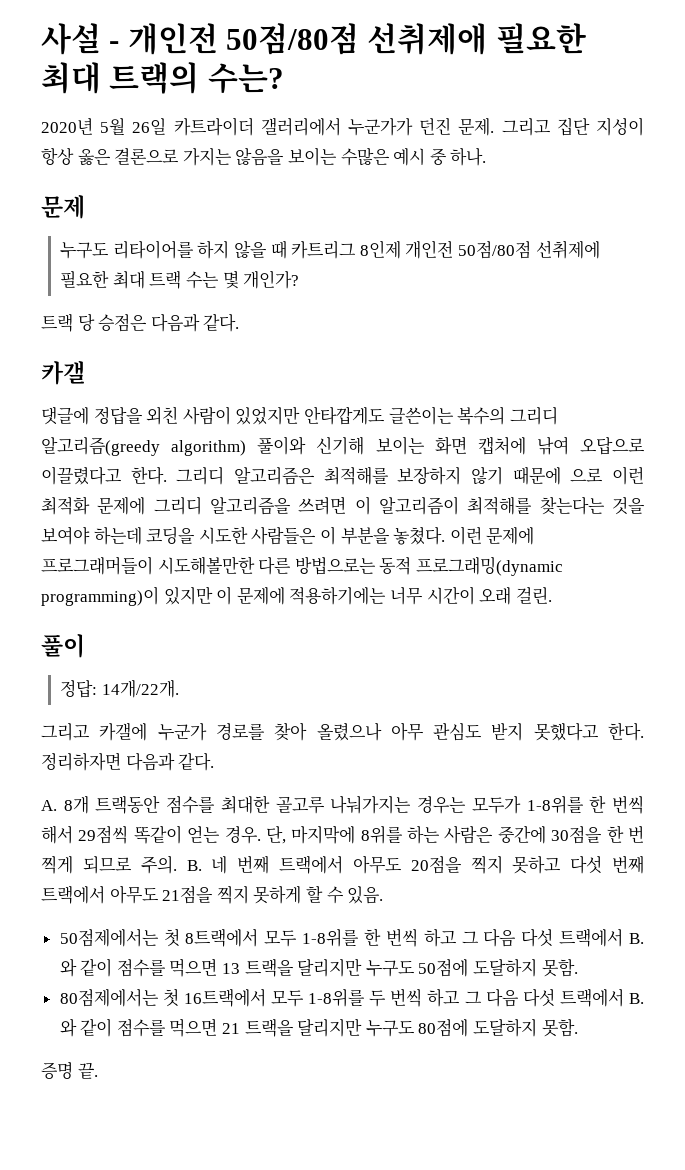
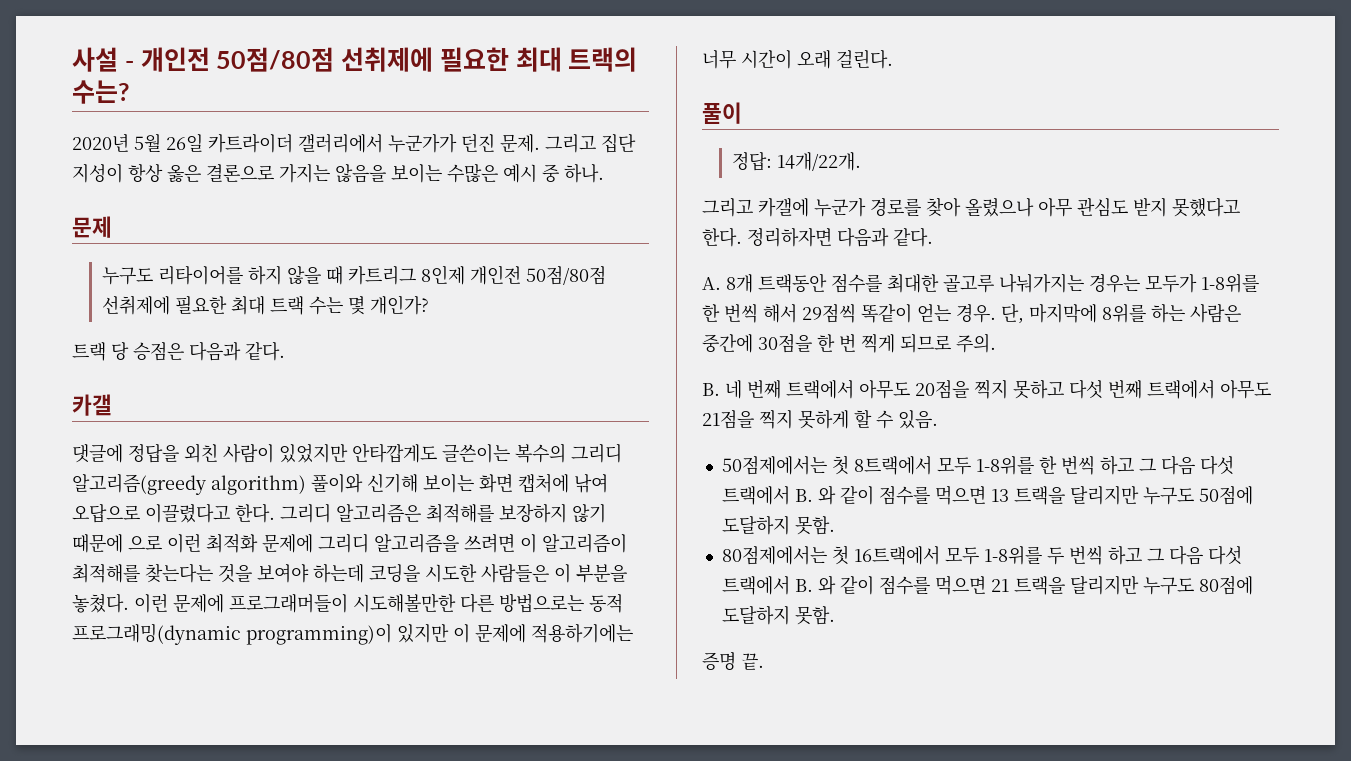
[367,23,488,55] 선취제애 -> [341,47,433,72] 선취제에
[515,586,552,604] 걸린. -> [836,49,893,69] 걸린다.
(177, 864) none -> (996, 343) //

